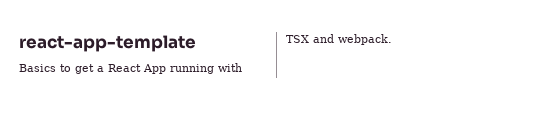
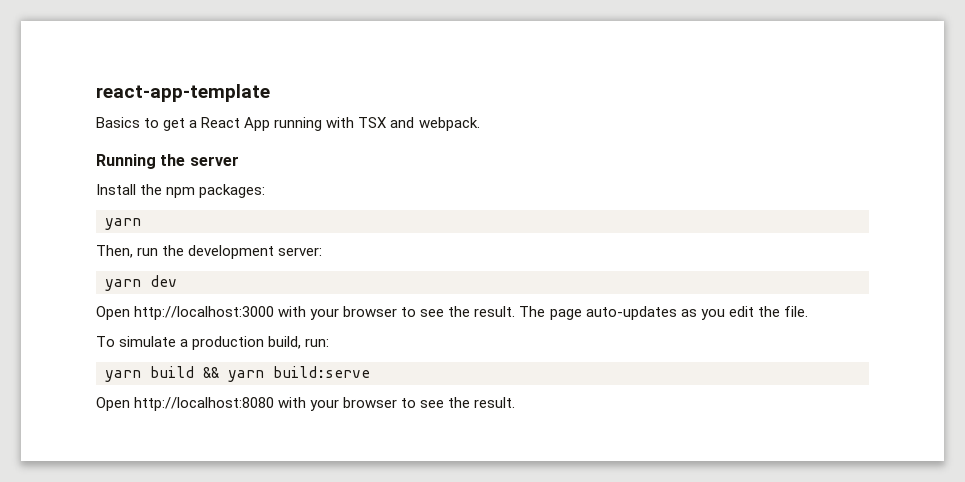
(392, 39) none -> [96,154,239,169] [96,184,266,198] [105,218,141,230] [96,245,323,259] [105,275,177,291] [96,306,808,320] [96,336,330,350] [105,366,370,382] [96,397,516,411] // Running the server // Install the npm packages: // yarn // Then, run the development server: // yarn dev // Open http://localhost:3000 with your browser to see the result. The page auto-updates as you edit the file. // To simulate a production build, run: // yarn build && yarn build:serve // Open http://localhost:8080 with your browser to see the result.

